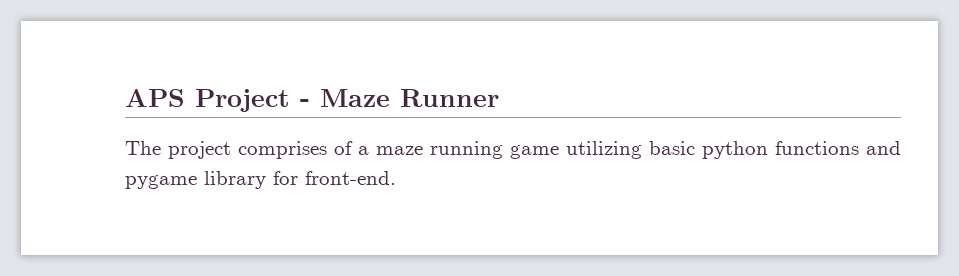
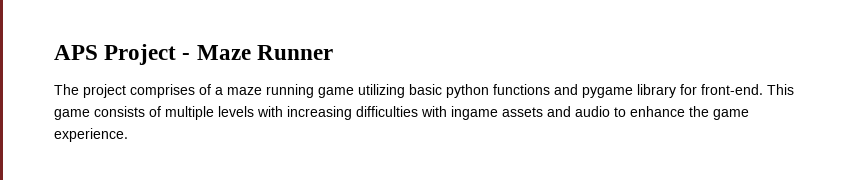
(396, 178) none -> [767,84,794,95] [54,106,749,120] [54,128,128,142] This game consists of multiple levels with increasing difficulties with ingame assets and audio to enhance the game experience.

